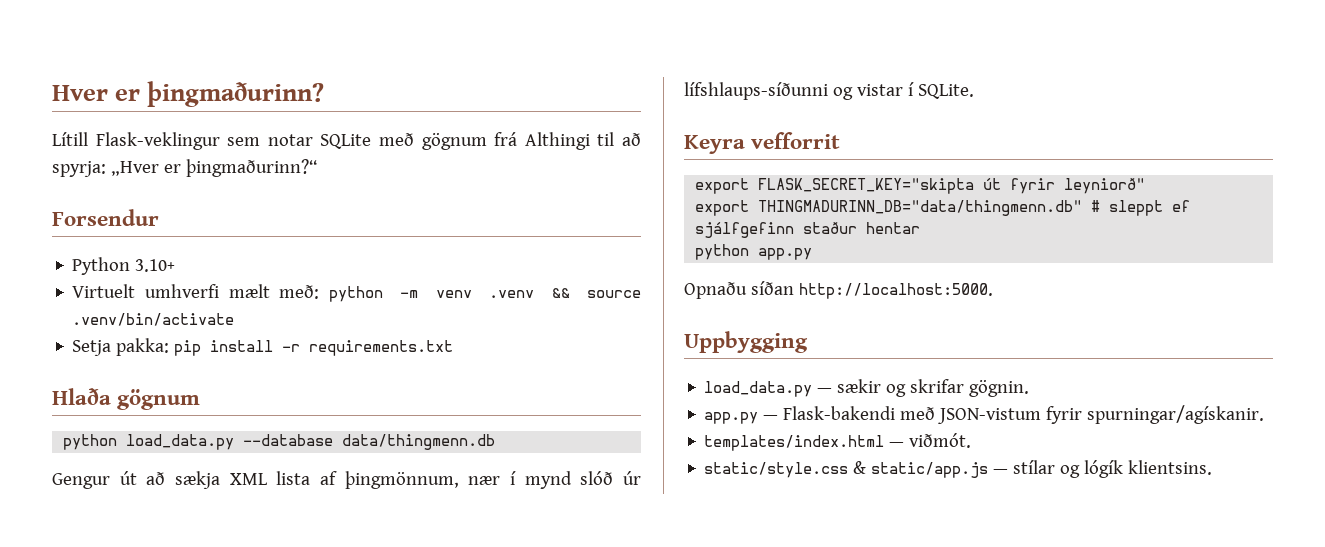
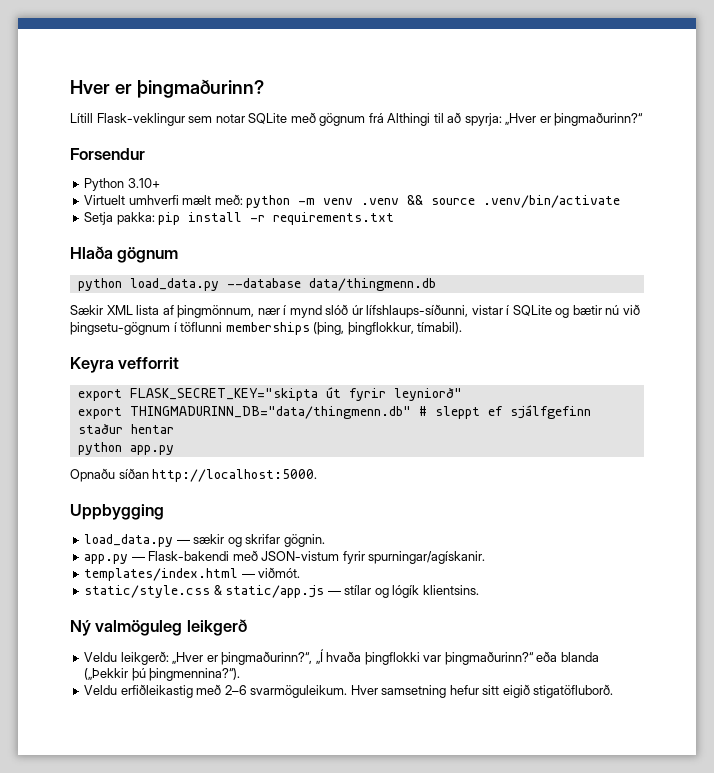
[52,471,220,489] Gengur út að sækja -> [70,305,103,315] Sækir
[684,82,974,100] lífshlaups-síðunni og vistar í SQLite. -> [366,304,640,318] [70,322,463,335] lífshlaups-síðunni, vistar í SQLite og bætir nú við þingsetu-gögnum í töflunni memberships (þing, þingflokkur, tímabil).
(1213, 467) none -> [70,619,247,636] [84,649,599,665] [84,668,241,681] [84,684,614,698] // Ný valmöguleg leikgerð // Veldu leikgerð: „Hver er þingmaðurinn?“, „Í hvaða þingflokki var þingmaðurinn?“ eða blanda („Þekkir þú þingmennina?“). // Veldu erfiðleikastig með 2–6 svarmöguleikum. Hver samsetning hefur sitt eigið stigatöfluborð.

